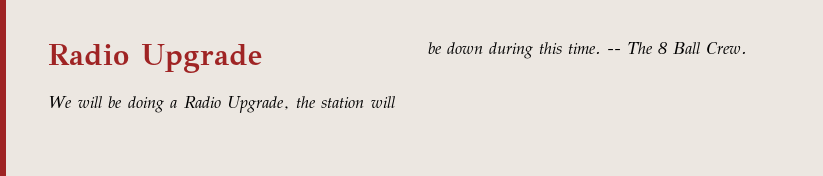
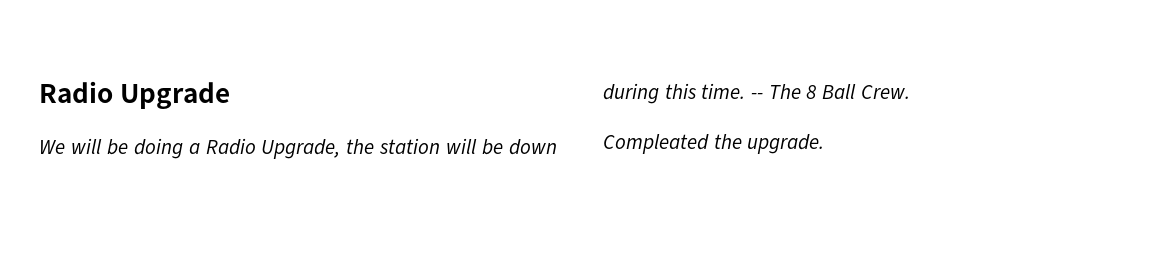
(747, 48) none -> [603,134,825,154] // Compleated the upgrade.

